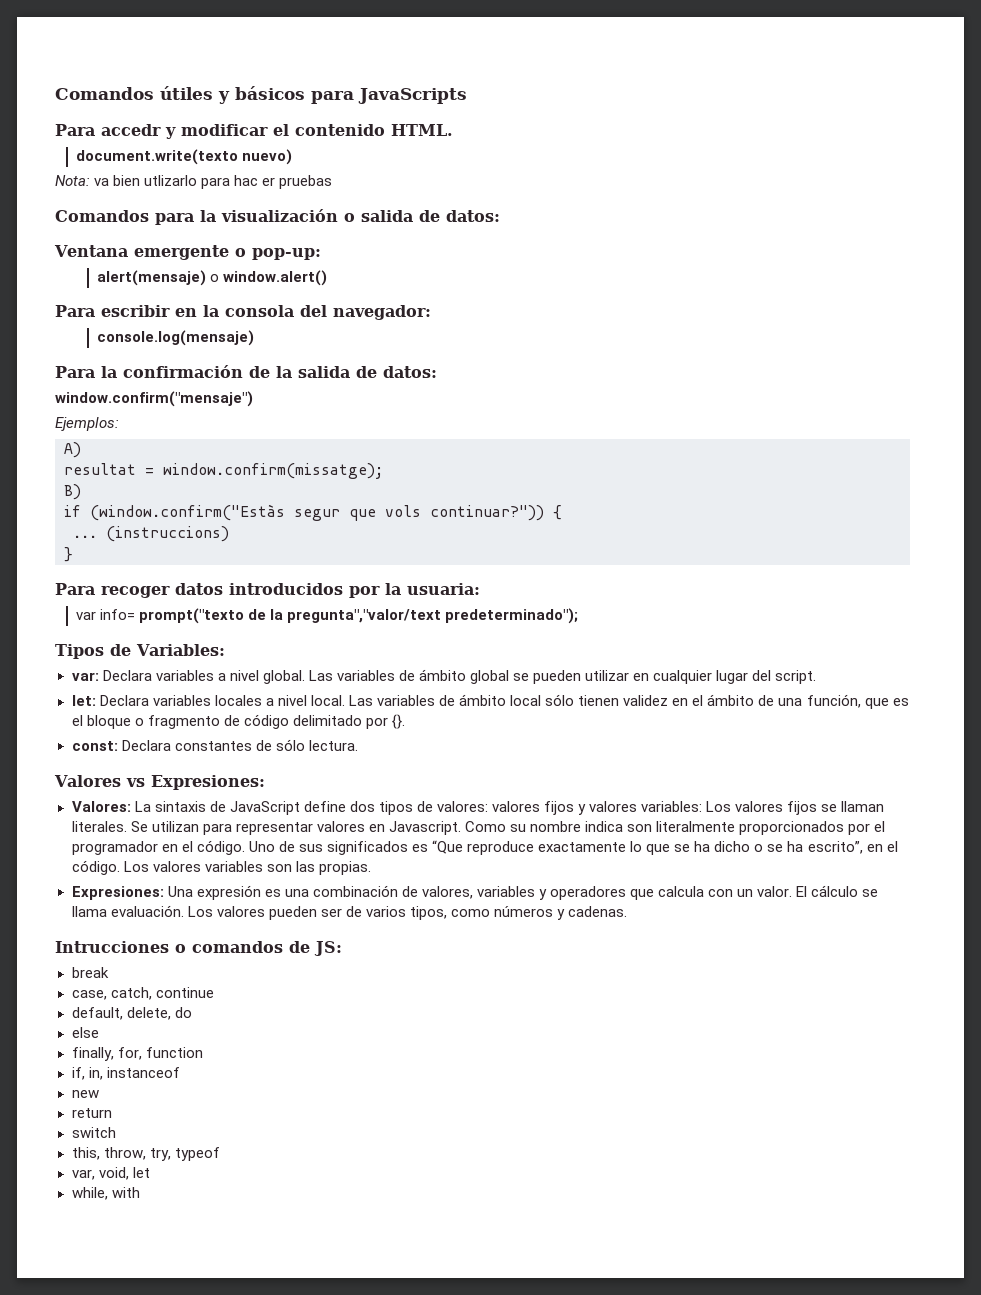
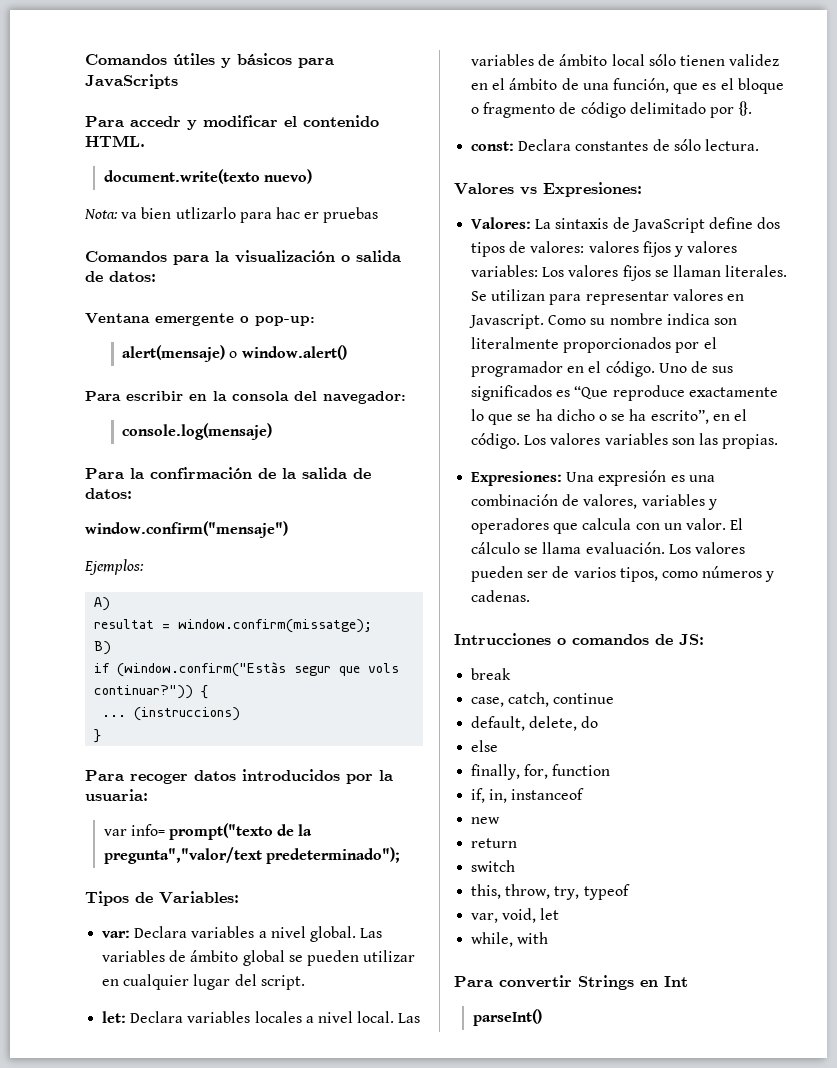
(140, 1192) none -> [454,975,688,990] [472,1009,542,1026] // Para convertir Strings en Int // parseInt()

